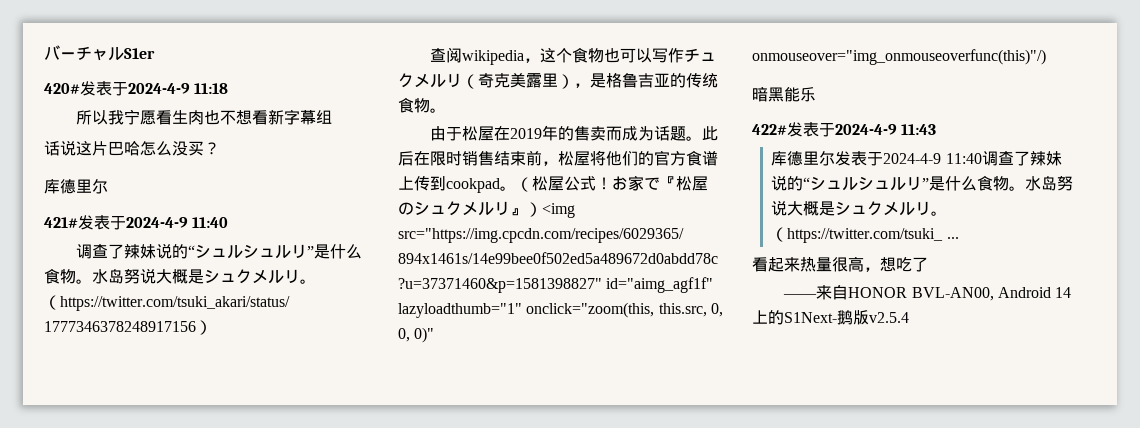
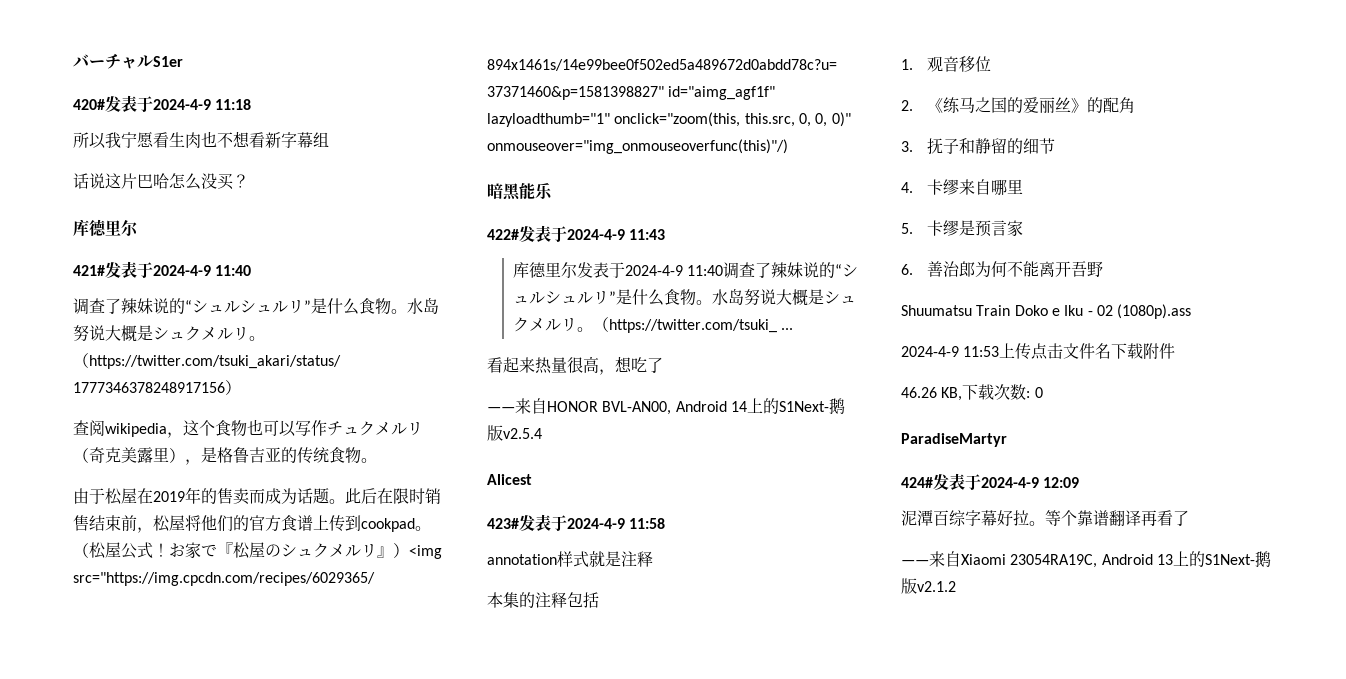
(909, 317) none -> [487,474,532,485] [487,514,666,531] [487,551,653,567] [487,592,599,608] [901,56,991,72] [901,97,1135,113] [901,138,1055,154] [901,179,1023,196] [901,220,1023,237] [901,261,1103,277] [901,304,1192,319] [901,343,1176,360] [901,384,1043,401] [901,433,1007,447] [901,473,1080,490] [901,510,1189,526] [901,551,1271,568] [901,578,956,594] // Alicest // 423#发表于2024-4-9 11:58 // annotation样式就是注释 // 本集的注释包括 // 1.观音移位 // 2.《练马之国的爱丽丝》的配角 // 3.抚子和静留的细节 // 4.卡缪来自哪里 // 5.卡缪是预言家 // 6.善治郎为何不能离开吾野 // Shuumatsu Train Doko e Iku - 02 (1080p).ass // 2024-4-9 11:53上传点击文件名下载附件 // 46.26 KB,下载次数: 0 // ParadiseMartyr // 424#发表于2024-4-9 12:09 // 泥潭百综字幕好拉。等个靠谱翻译再看了 // ——来自Xiaomi 23054RA19C, Android 13上的S1Next-鹅版v2.1.2

